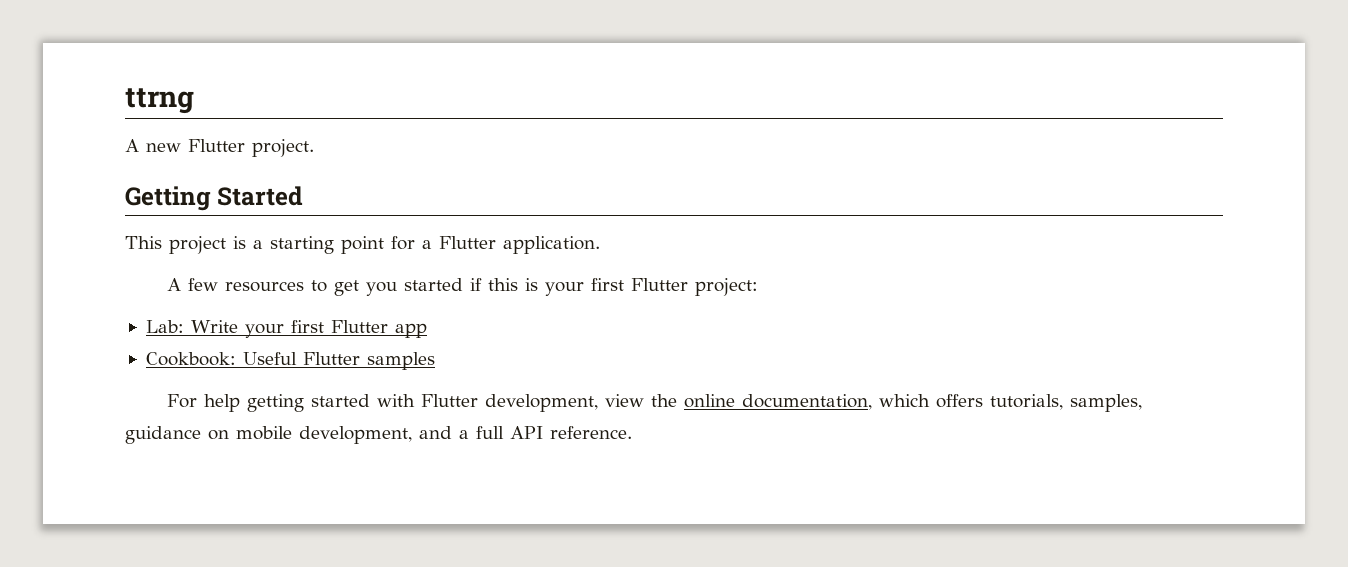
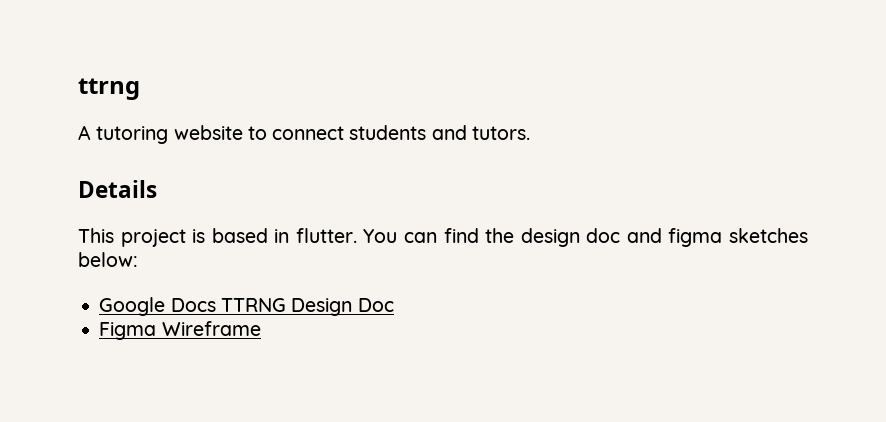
[146,139,314,157] [125,186,303,211] [125,236,600,254] [166,278,758,296] [145,320,427,338] [145,352,435,370] [166,394,1142,412] [125,426,632,444] new Flutter project. // Getting Started // This project is a starting point for a Flutter application. // A few resources to get you started if this is your first Flutter project: // Lab: Write your first Flutter app // Cookbook: Useful Flutter samples // For help getting started with Flutter development, view the online documentation, which offers tutorials, samples, guidance on mobile development, and a full API reference. -> [96,125,530,144] [78,180,157,198] [78,228,808,247] [78,252,138,267] [99,297,394,316] [99,321,261,340] tutoring website to connect students and tutors. // Details // This project is based in flutter. You can find the design doc and figma sketches below: // Google Docs TTRNG Design Doc // Figma Wireframe

